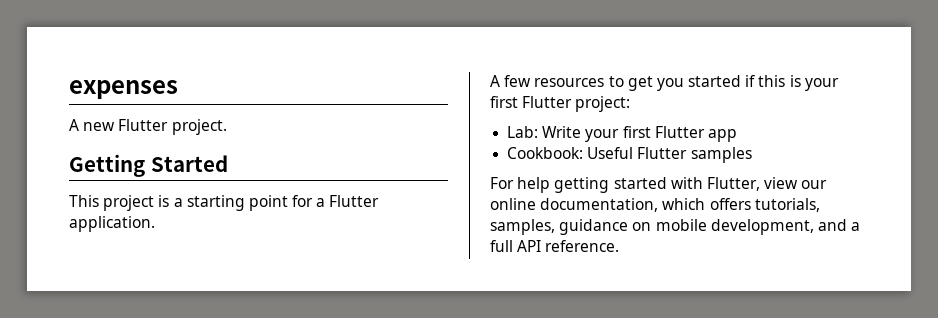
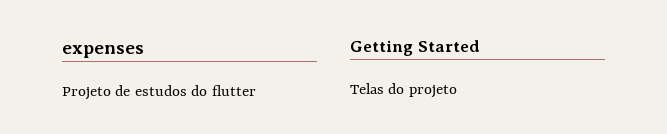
[69,119,227,135] [69,154,228,177] [69,195,380,211] [69,216,155,232] [490,75,839,91] [490,96,631,112] [507,126,737,142] [507,147,752,163] [490,177,828,193] [490,198,820,212] [490,219,861,235] [490,240,620,252] A new Flutter project. // Getting Started // This project is a starting point for a Flutter application. // A few resources to get you started if this is your first Flutter project: // Lab: Write your first Flutter app // Cookbook: Useful Flutter samples // For help getting started with Flutter, view our online documentation, which offers tutorials, samples, guidance on mobile development, and a full API reference. -> [62,85,256,100] [350,40,480,56] [350,83,457,98] Projeto de estudos do flutter // Getting Started // Telas do projeto

